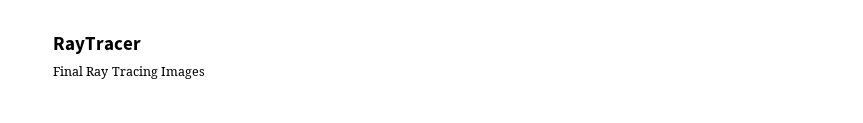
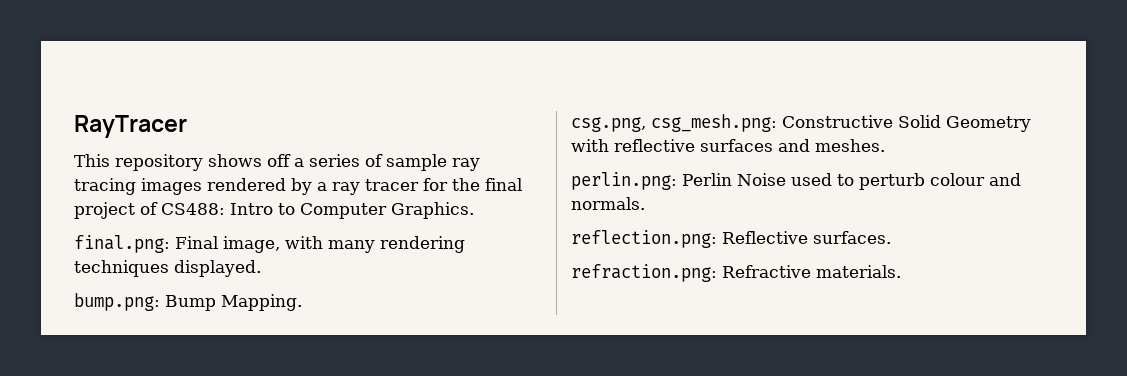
[53,66,206,79] Final Ray Tracing Images -> [74,154,480,171] [74,178,522,195] [74,202,474,219] [74,235,465,253] [74,260,261,277] [74,293,302,311] [571,114,1031,132] [571,139,885,152] [571,172,1021,190] [571,197,645,210] [571,230,891,248] [571,264,901,282] This repository shows off a series of sample ray tracing images rendered by a ray tracer for the final project of CS488: Intro to Computer Graphics. // final.png: Final image, with many rendering techniques displayed. // bump.png: Bump Mapping. // csg.png, csg_mesh.png: Constructive Solid Geometry with reflective surfaces and meshes. // perlin.png: Perlin Noise used to perturb colour and normals. // reflection.png: Reflective surfaces. // refraction.png: Refractive materials.

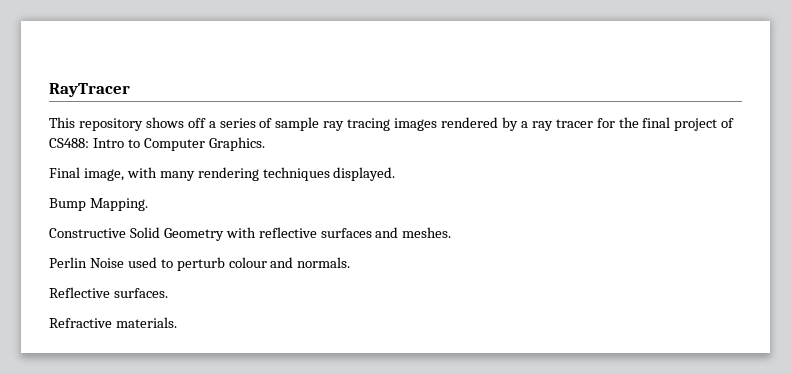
[74,235,170,253] final.png: -> (265, 144) none
[74,293,160,311] bump.png: -> (396, 174) none
[571,114,777,132] csg.png, csg_mesh.png: -> (148, 204) none
[571,172,677,190] perlin.png: -> (452, 232) none
[571,230,717,248] reflection.png: -> (351, 262) none
[571,264,717,282] refraction.png: -> (168, 293) none

